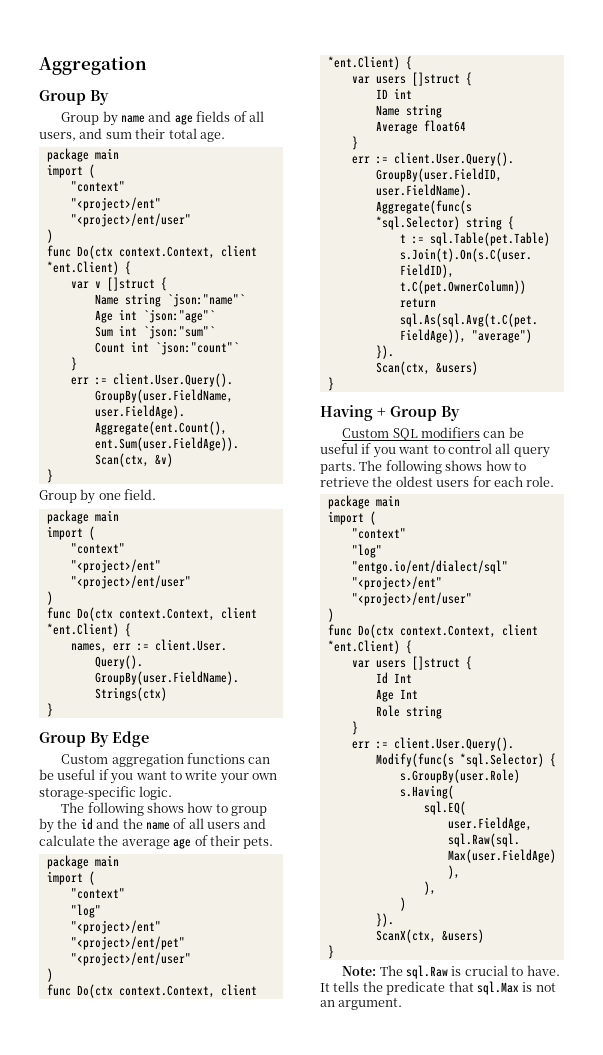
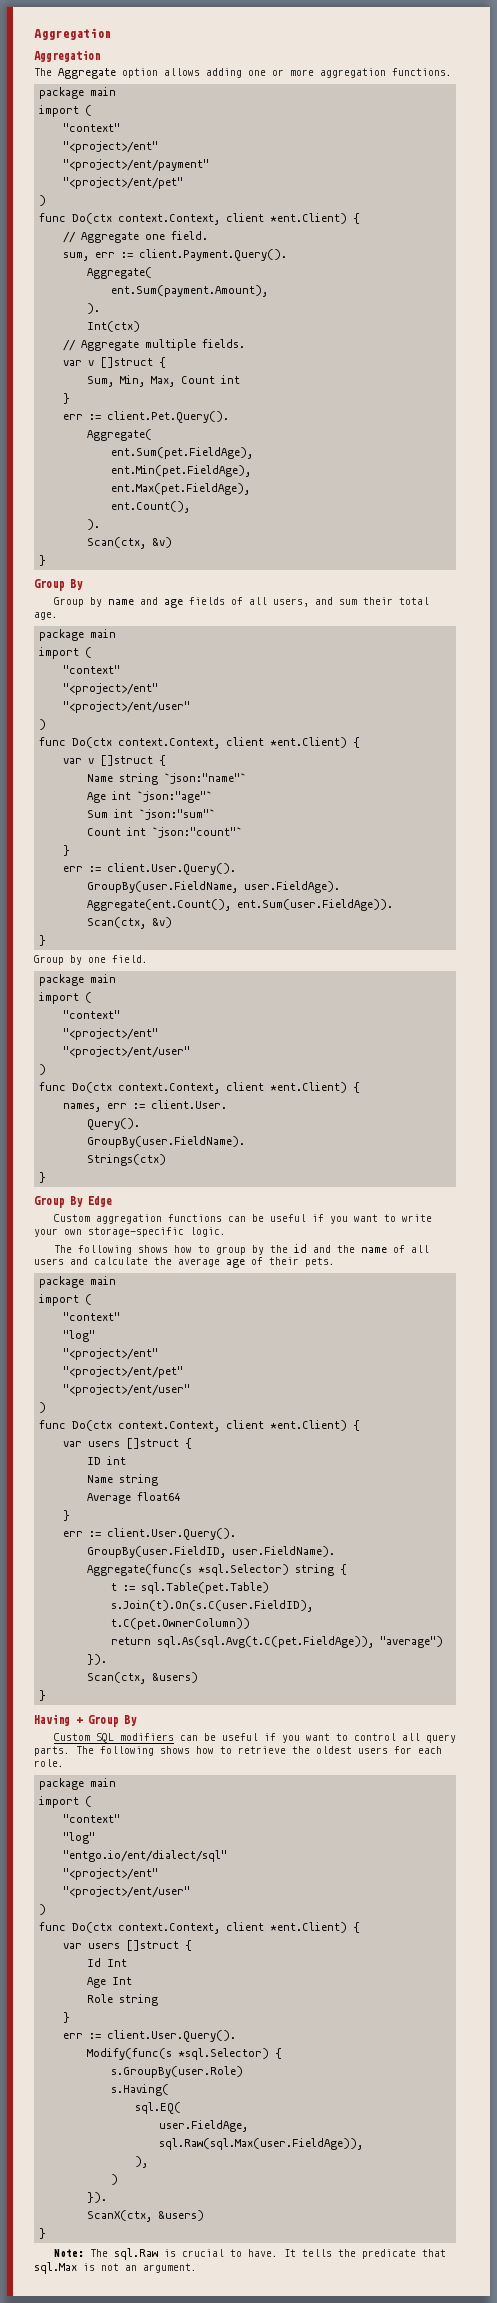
[39,56,147,75] Aggregation -> [34,28,111,40] [34,50,100,62] [34,68,452,79] [39,87,117,99] [39,105,93,117] [63,123,121,132] [63,141,159,153] [63,159,210,171] [63,177,184,189] [39,195,47,206] [39,213,361,225] [63,231,209,243] [63,249,288,261] [87,267,153,279] [111,285,269,297] [87,303,101,314] [87,321,141,332] [63,339,246,351] [63,357,167,368] [87,375,241,387] [63,393,71,404] [63,411,230,423] [87,429,153,441] [111,447,254,459] [111,465,252,477] [111,483,251,495] [111,501,191,513] [87,519,101,530] [87,537,173,549] [39,555,47,566] Aggregation // Aggregation // The Aggregate option allows adding one or more aggregation functions. // package main // import ( // "context" // "<project>/ent" // "<project>/ent/payment" // "<project>/ent/pet" // ) // func Do(ctx context.Context, client *ent.Client) { // // Aggregate one field. // sum, err := client.Payment.Query(). // Aggregate( // ent.Sum(payment.Amount), // ). // Int(ctx) // // Aggregate multiple fields. // var v []struct { // Sum, Min, Max, Count int // } // err := client.Pet.Query(). // Aggregate( // ent.Sum(pet.FieldAge), // ent.Min(pet.FieldAge), // ent.Max(pet.FieldAge), // ent.Count(), // ). // Scan(ctx, &v) // }

